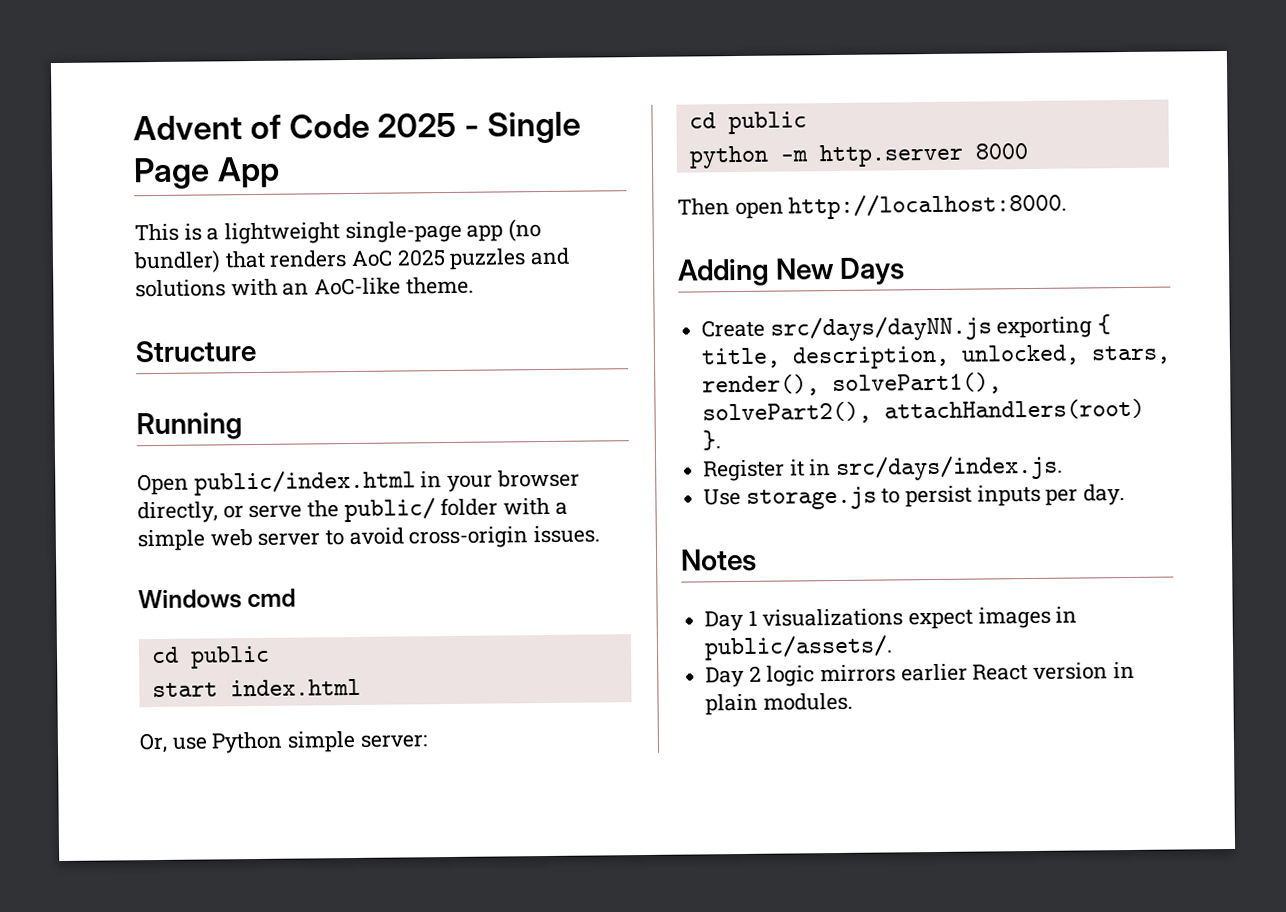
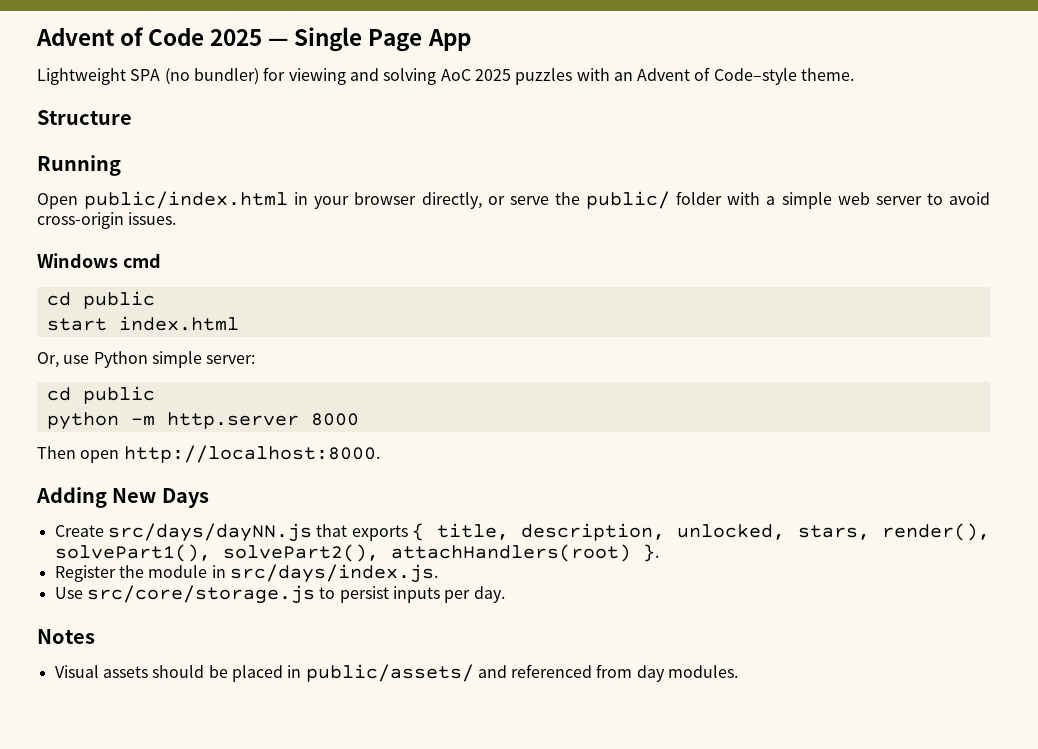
[464,125,480,137] - -> [268,38,289,46] —
[134,219,542,245] [133,247,571,274] [135,277,402,298] This is a lightweight single-page app (no bundler) that renders AoC 2025 puzzles and solutions with an AoC-like -> [37,67,797,85] Lightweight SPA (no bundler) for viewing and solving AoC 2025 puzzles with an Advent of Code–style
[996,316,1093,339] exporting -> [316,524,408,541] that exports
[789,459,805,477] it -> [118,565,208,578] the module
[745,486,877,510] storage.js -> [86,585,315,604] src/core/storage.js
[704,606,1078,632] [704,634,894,661] [705,661,1135,688] [705,693,759,716] Day 1 visualizations expect images in public/assets/. // Day 2 logic mirrors earlier React version in plain -> [54,664,665,682] Visual assets should be placed in public/assets/ and referenced from day

